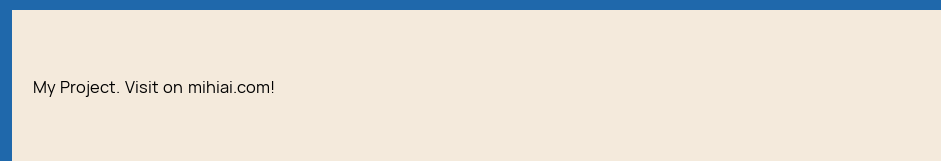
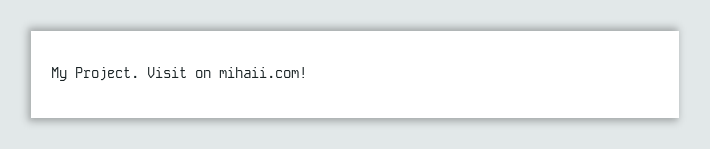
[187,81,275,93] mihiai.com! -> [219,67,307,78] mihaii.com!

